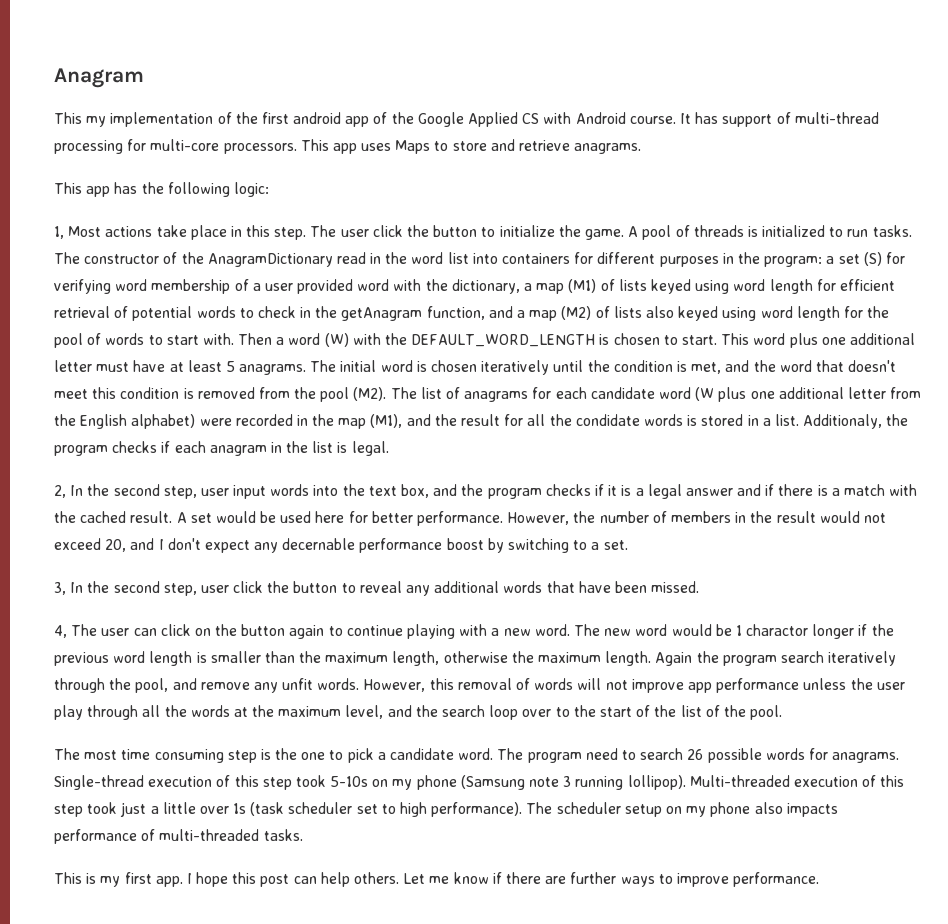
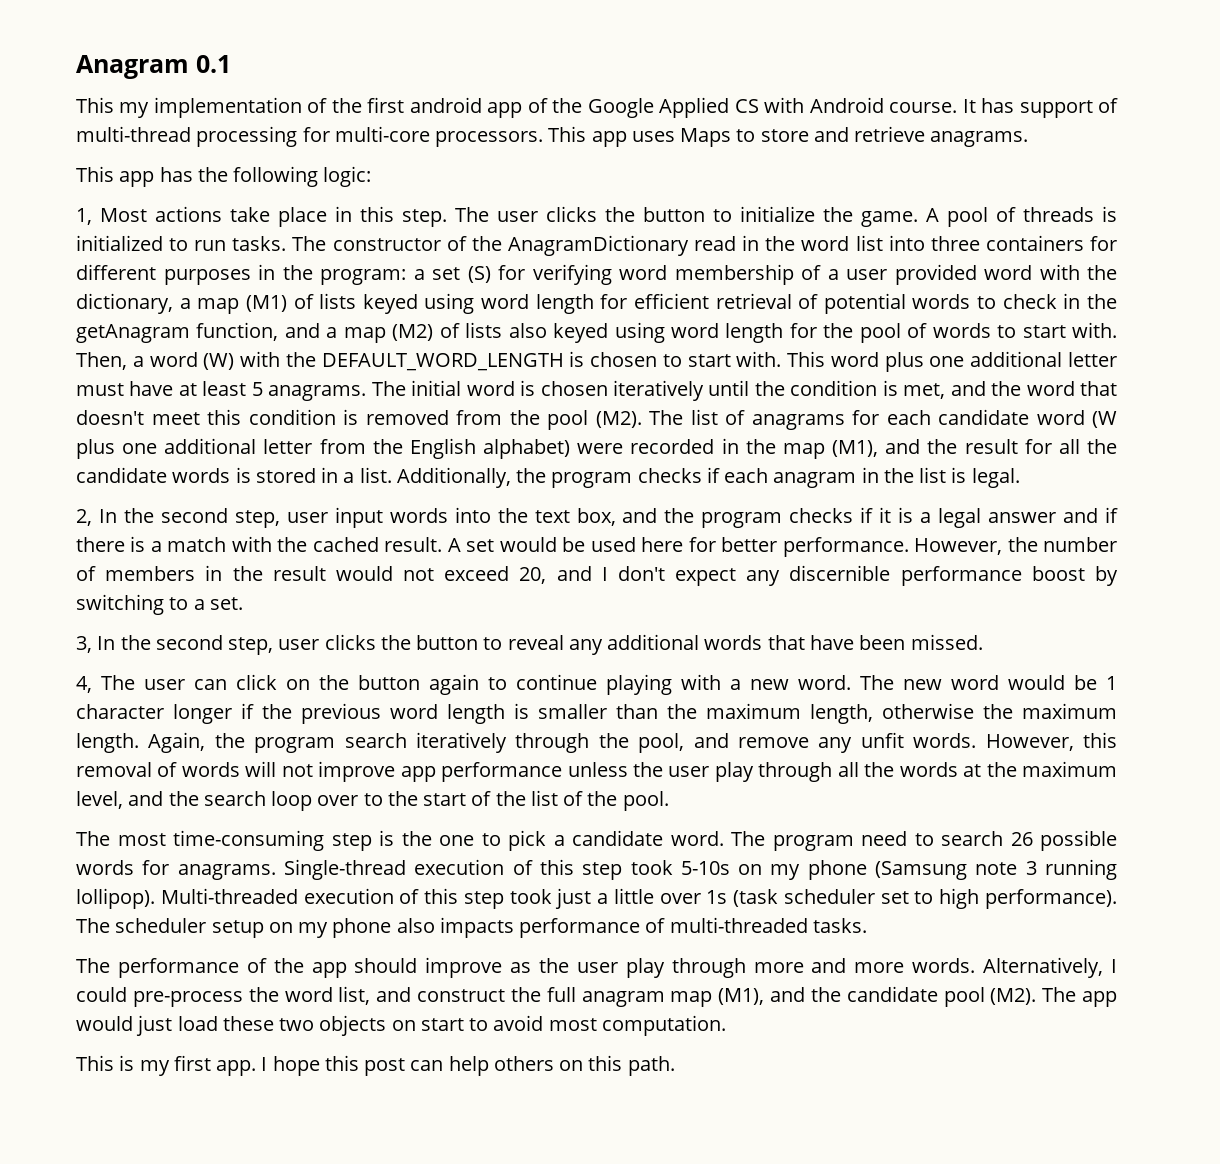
(144, 78) none -> [196,55,231,73] 0.1
[372,225,403,237] click -> [546,206,597,222] clicks
(498, 258) none -> [930,236,980,251] three
[238,333,273,345] Then -> [76,352,127,370] Then,
[681,335,717,345] start. -> [687,351,782,367] start with.
[575,414,640,426] condidate -> [76,467,167,483] candidate
[803,414,883,429] Additionaly, -> [396,467,511,488] Additionally,
[282,538,356,550] decernable -> [789,565,891,581] discernible
[233,581,264,593] click -> [324,634,376,650] clicks
[746,624,809,636] charactor -> [76,704,164,719] character
[655,652,693,666] Again -> [148,732,206,753] Again,
[121,749,224,763] time consuming -> [173,830,324,851] time-consuming
(303, 835) none -> [76,957,1117,978] [76,986,1118,1007] [76,1015,726,1036] // The performance of the app should improve as the user play through more and more words. Alternatively, I could pre-process the word list, and construct the full anagram map (M1), and the candidate pool (M2). The app would just load these two objects on start to avoid most computation.
[354,872,820,887] others. Let me know if there are further ways to improve performance. -> [493,1055,675,1076] others on this path.

